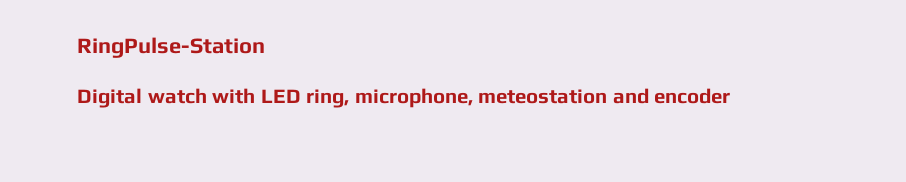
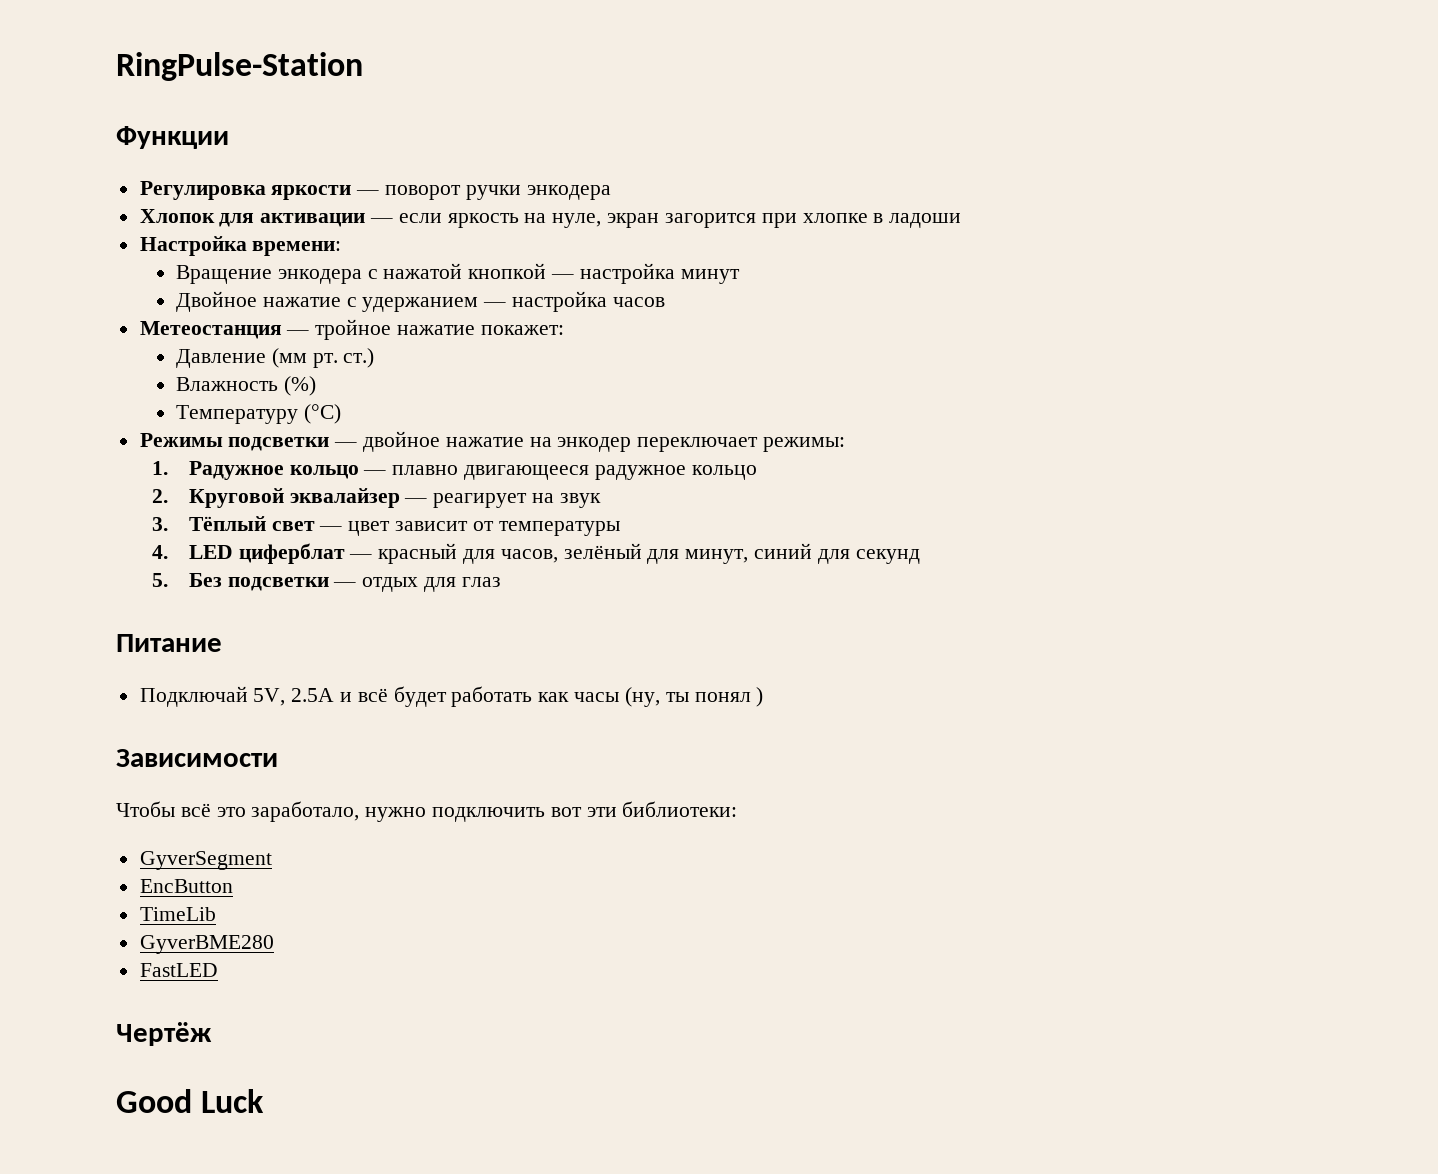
[77,88,731,108] Digital watch with LED ring, microphone, meteostation and encoder -> [116,126,229,149] [139,181,611,200] [139,209,962,228] [139,236,342,256] [176,263,740,284] [176,291,665,312] [139,319,564,340] [176,348,375,368] [176,376,316,396] [176,404,341,424] [139,431,846,452] [152,461,757,480] [152,488,601,508] [152,516,620,536] [152,543,920,564] [152,573,501,592] [116,634,222,652] [139,686,764,707] [116,749,278,767] [116,801,738,822] [139,851,272,870] [139,879,233,893] [139,907,216,921] [139,935,274,954] [139,963,218,977] [116,1022,212,1046] [116,1089,265,1113] Функции // Регулировка яркости — поворот ручки энкодера // Хлопок для активации — если яркость на нуле, экран загорится при хлопке в ладоши // Настройка времени: // Вращение энкодера с нажатой кнопкой — настройка минут // Двойное нажатие с удержанием — настройка часов // Метеостанция — тройное нажатие покажет: // Давление (мм рт. ст.) // Влажность (%) // Температуру (°C) // Режимы подсветки — двойное нажатие на энкодер переключает режимы: // 1. Радужное кольцо — плавно двигающееся радужное кольцо // 2. Круговой эквалайзер — реагирует на звук // 3. Тёплый свет — цвет зависит от температуры // 4. LED циферблат — красный для часов, зелёный для минут, синий для секунд // 5. Без подсветки — отдых для глаз // Питание // Подключай 5V, 2.5А и всё будет работать как часы (ну, ты понял ) // Зависимости // Чтобы всё это заработало, нужно подключить вот эти библиотеки: // GyverSegment // EncButton // TimeLib // GyverBME280 // FastLED // Чертёж // Good Luck

